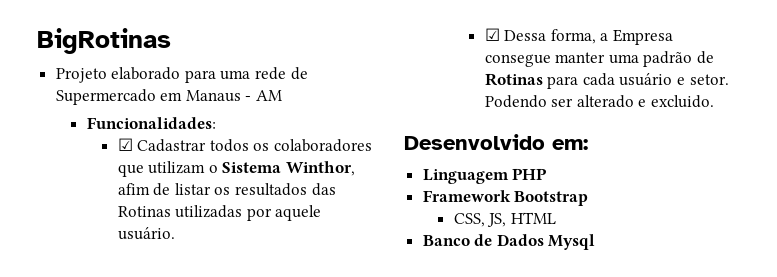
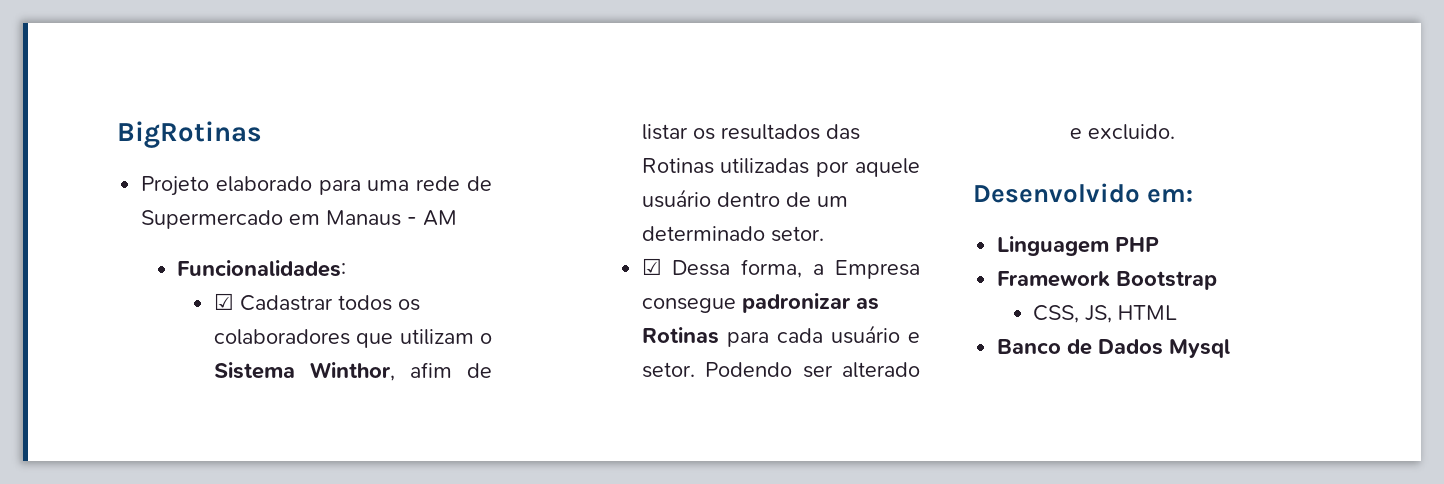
[117,227,175,240] usuário. -> [641,189,848,208] [641,226,824,242] usuário dentro de um determinado setor.
[555,51,714,67] manter uma padrão de -> [741,293,879,313] padronizar as

